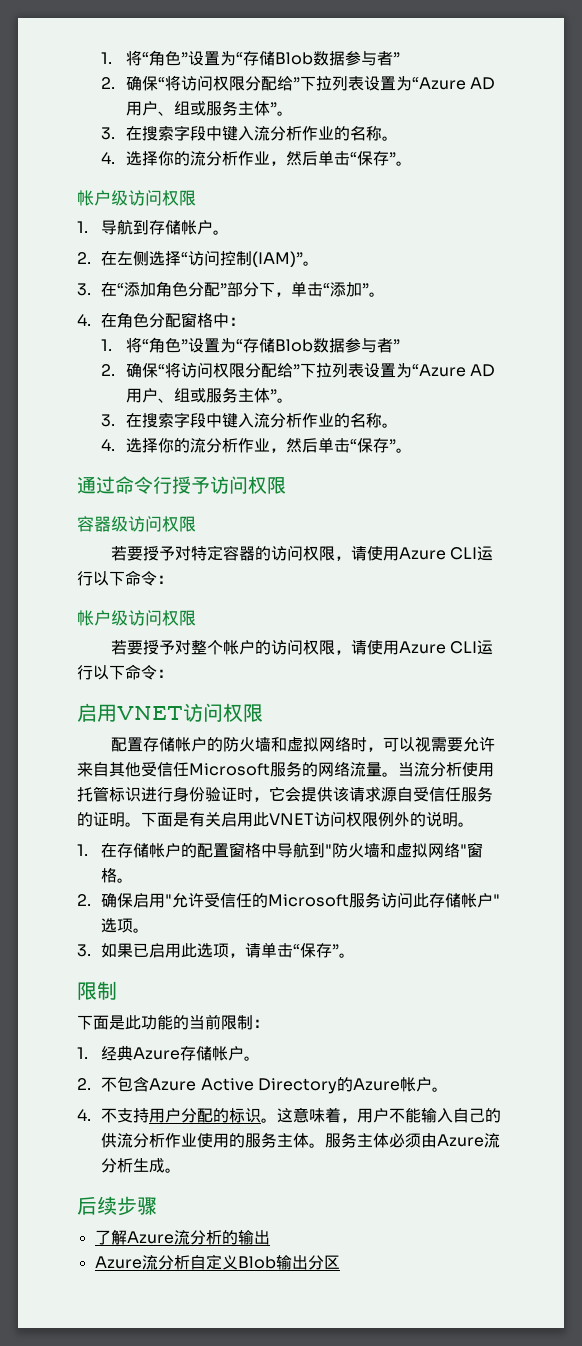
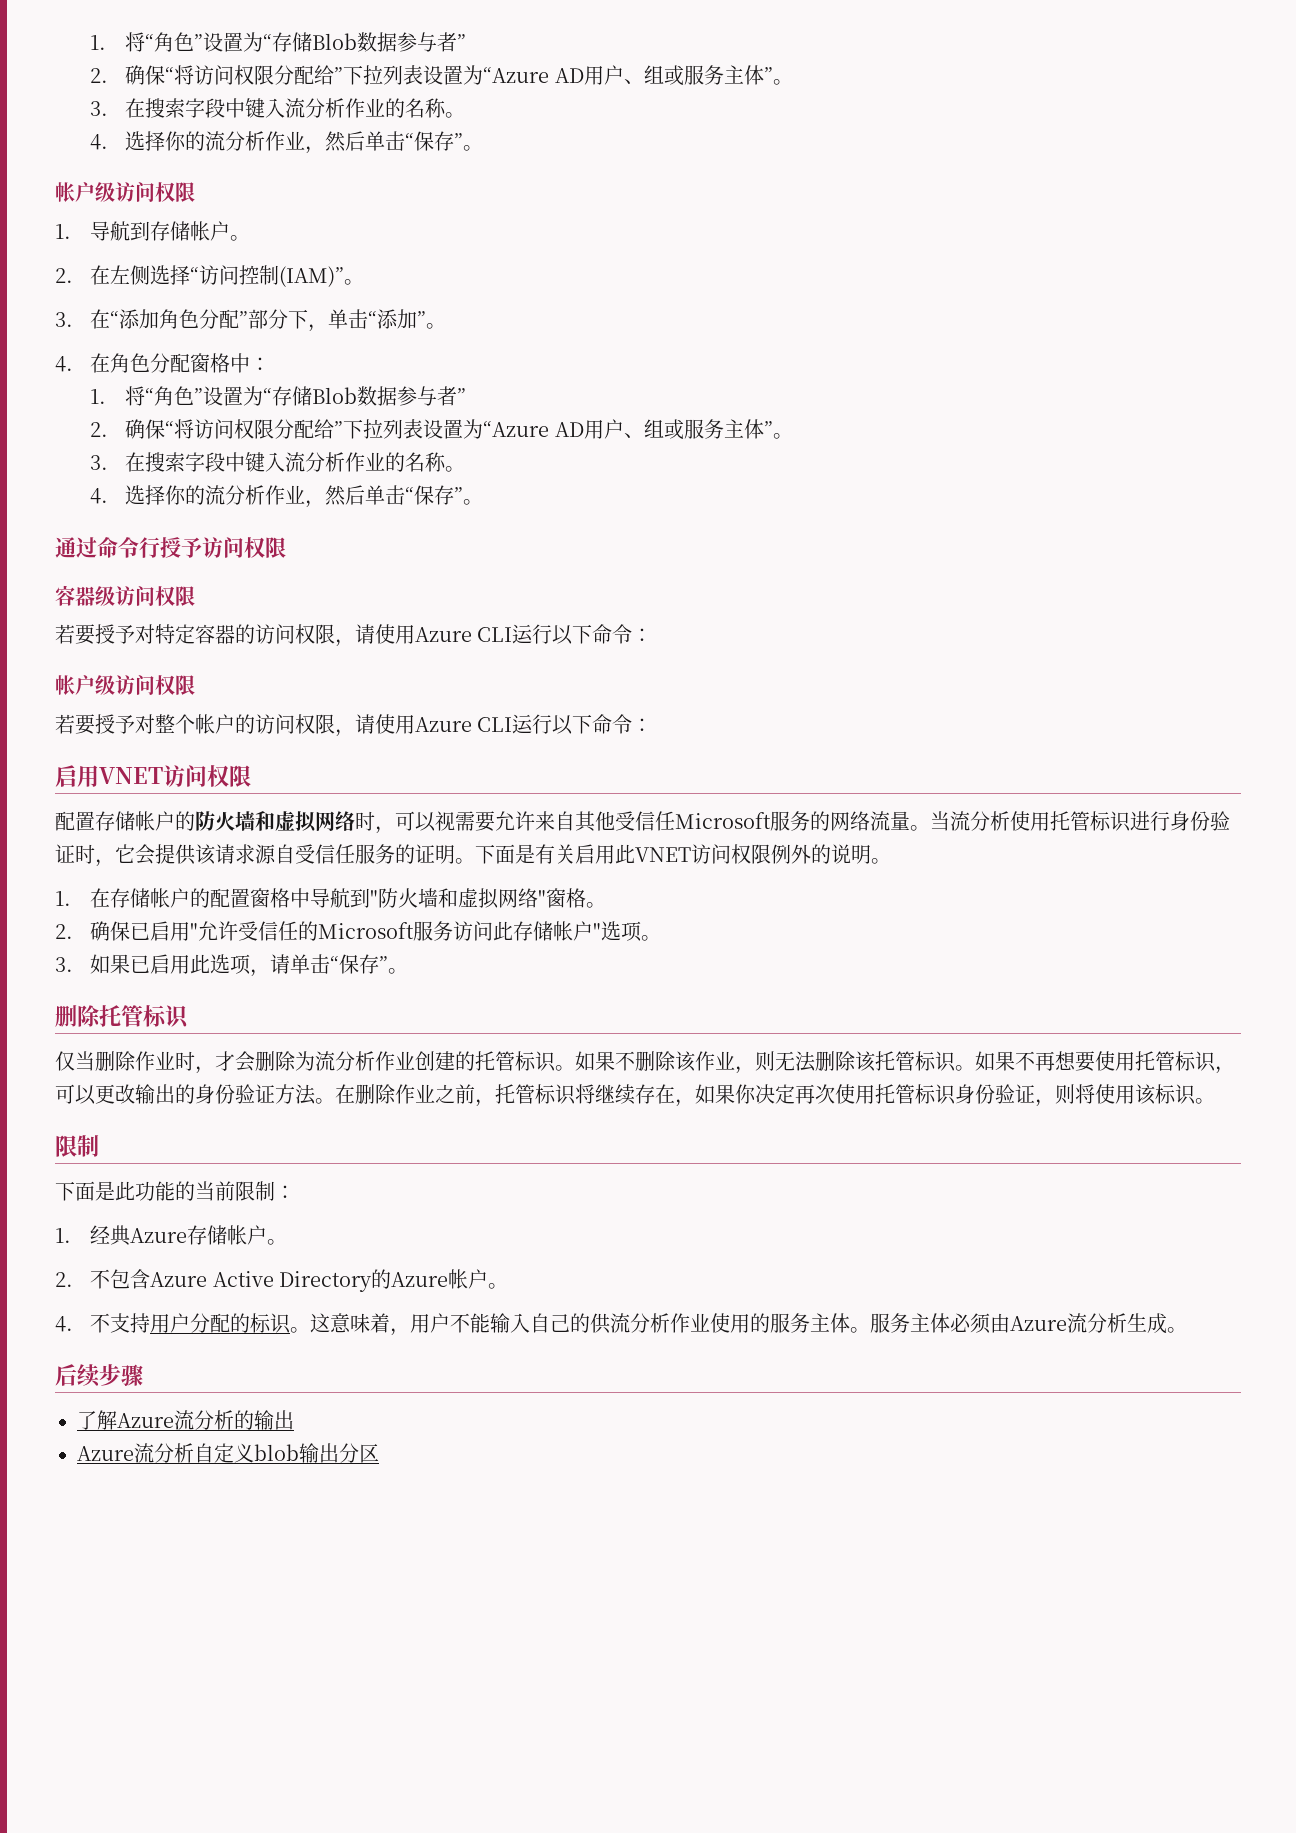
(134, 900) none -> [130,922,151,940] 已
(356, 955) none -> [55,1005,189,1029] [55,1051,1235,1074] [55,1084,1215,1107] // 删除托管标识 // 仅当删除作业时，才会删除为流分析作业创建的托管标识。如果不删除该作业，则无法删除该托管标识。如果不再想要使用托管标识，可以更改输出的身份验证方法。在删除作业之前，托管标识将继续存在，如果你决定再次使用托管标识身份验证，则将使用该标识。
[237,1256,276,1269] Blob -> [254,1444,299,1461] blob

